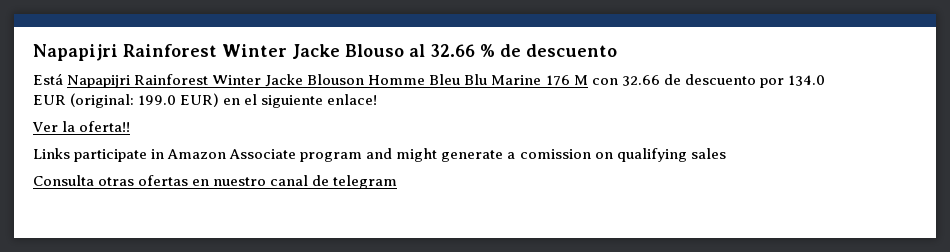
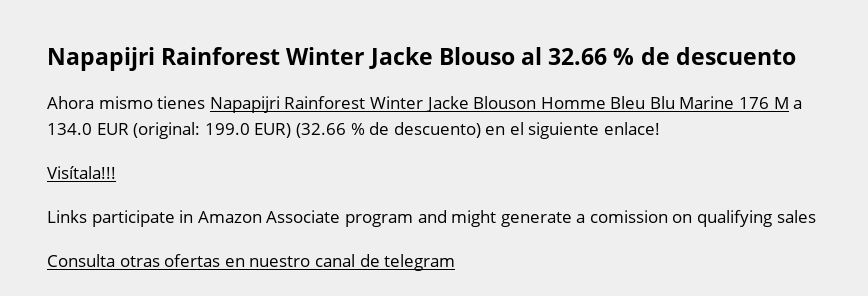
[33,73,63,85] Está -> [47,96,206,109] Ahora mismo tienes
[591,74,784,88] con 32.66 de descuento por -> [793,100,803,109] a
(220, 100) none -> [295,122,481,138] (32.66 % de descuento)
[32,121,131,132] Ver la oferta!! -> [47,166,116,179] Visítala!!!

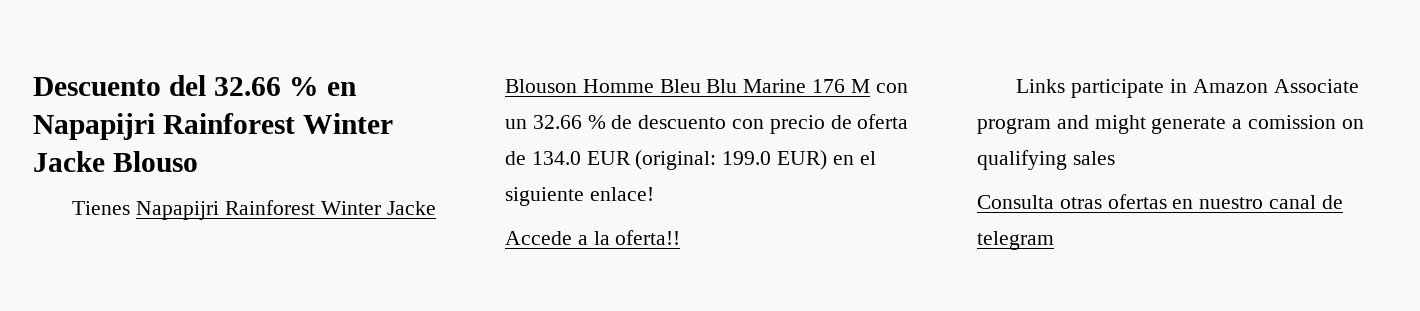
(47, 59) none -> [33,75,356,96] Descuento del 32.66 % en
[521,47,796,65] [47,96,206,109] al 32.66 % de descuento // Ahora mismo tienes -> [72,201,131,215] // Tienes
[793,100,803,109] a -> [875,83,908,93] [505,114,909,134] [505,151,526,165] con un 32.66 % de descuento con precio de oferta de
[295,122,481,138] (32.66 % de descuento) -> (828, 160) none
[47,166,116,179] Visítala!!! -> [505,230,681,245] Accede a la oferta!!

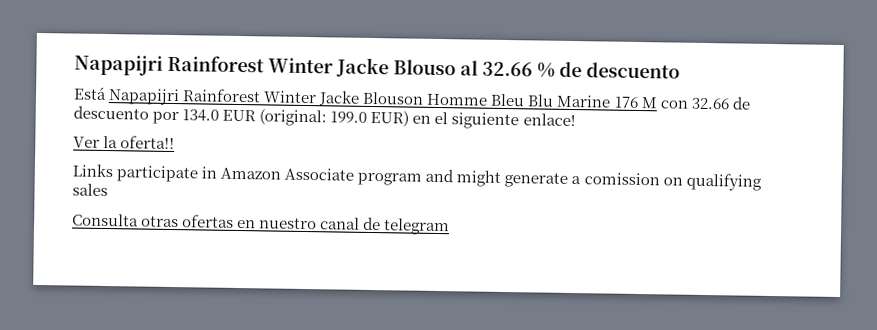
[33,75,356,96] Descuento del 32.66 % en -> (74, 65) none
[72,201,131,215] // Tienes -> [460,60,680,79] [73,86,107,101] al 32.66 % de descuento // Está
[505,114,909,134] [505,151,526,165] un 32.66 % de descuento con precio de oferta de -> [690,96,751,110] [73,105,180,125] 32.66 de descuento por
[505,231,588,245] Accede a -> [73,136,100,148] Ver

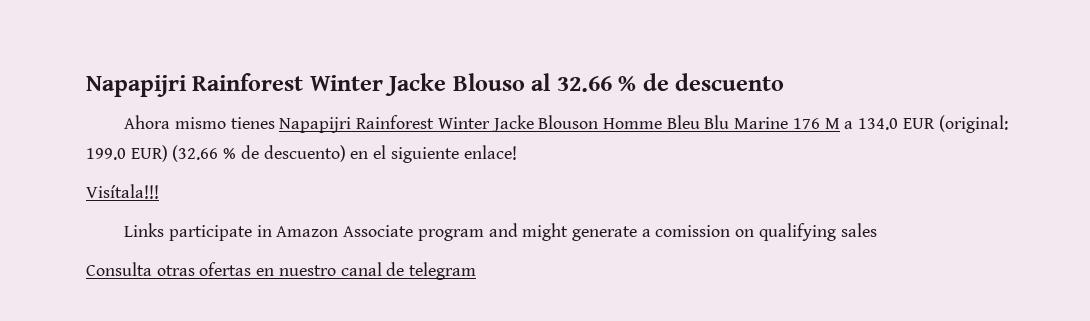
[73,86,107,101] Está -> [124,115,275,129] Ahora mismo tienes
[659,96,751,110] [73,105,180,125] con 32.66 de descuento por -> [844,121,854,129] a
(410, 118) none -> [172,145,346,162] (32.66 % de descuento)
[73,135,176,150] Ver la oferta!! -> [86,184,159,199] Visítala!!!

